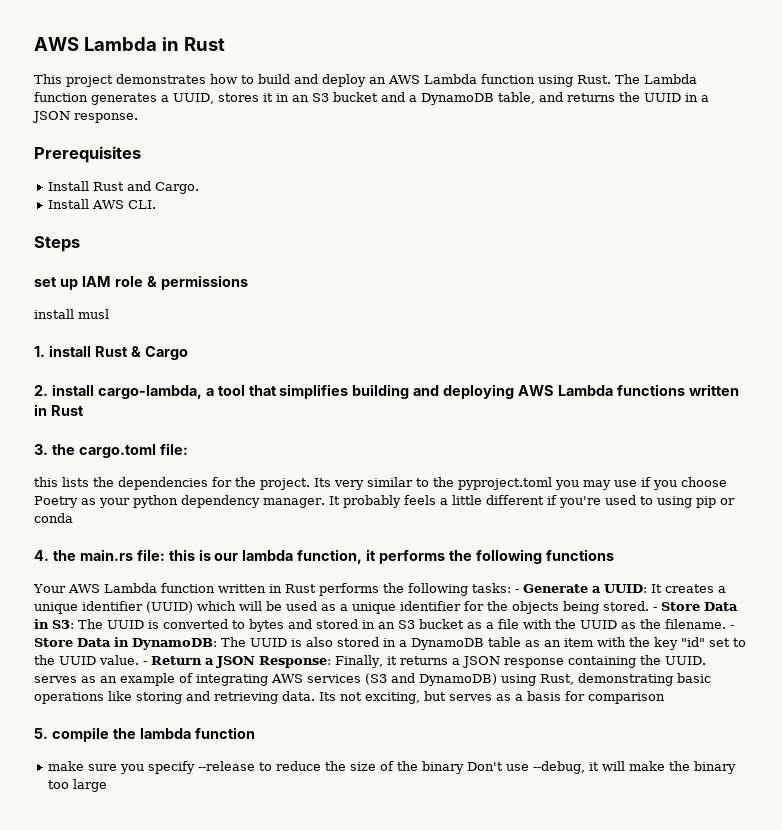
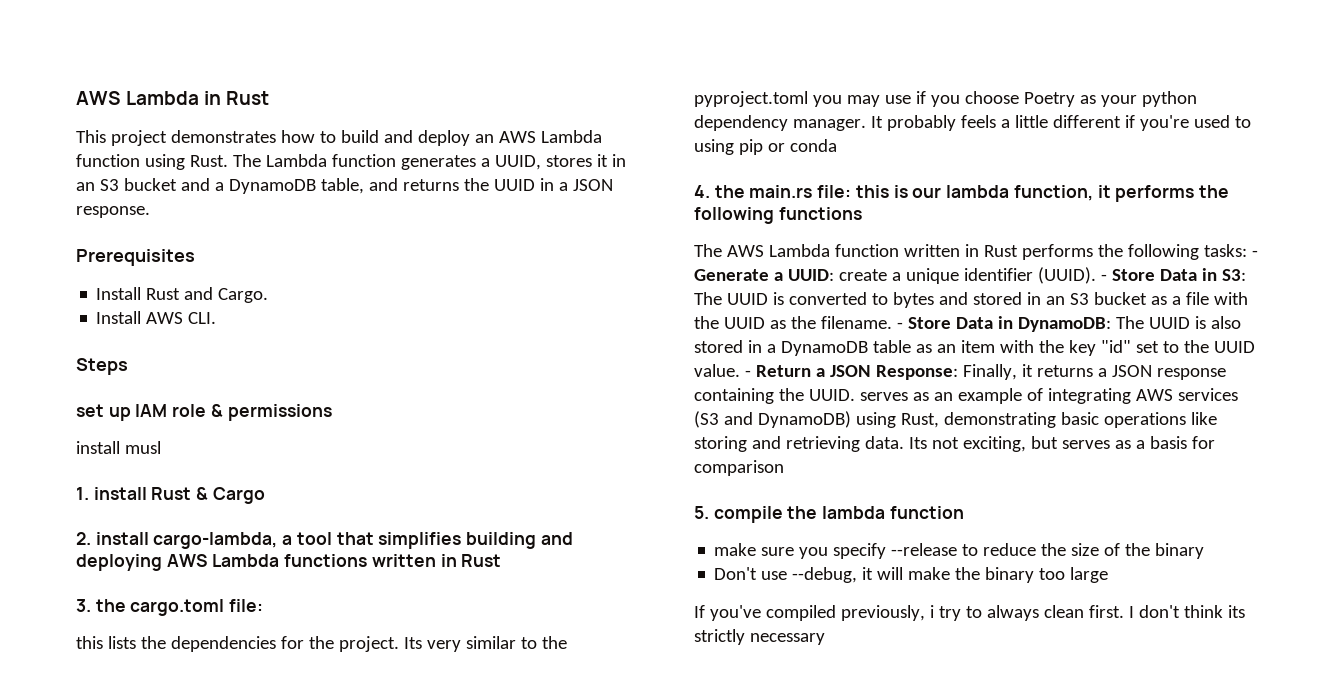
[33,584,66,593] Your -> [694,244,722,257] The
[650,584,726,593] [34,601,649,614] It creates a unique identifier (UUID) which will be used as a unique identifier for the objects being stored. -> [838,267,1096,284] create a unique identifier (UUID).
(465, 767) none -> (1205, 551) //
(108, 785) none -> [694,605,1245,621] [694,629,825,645] // If you've compiled previously, i try to always clean first. I don't think its strictly necessary

